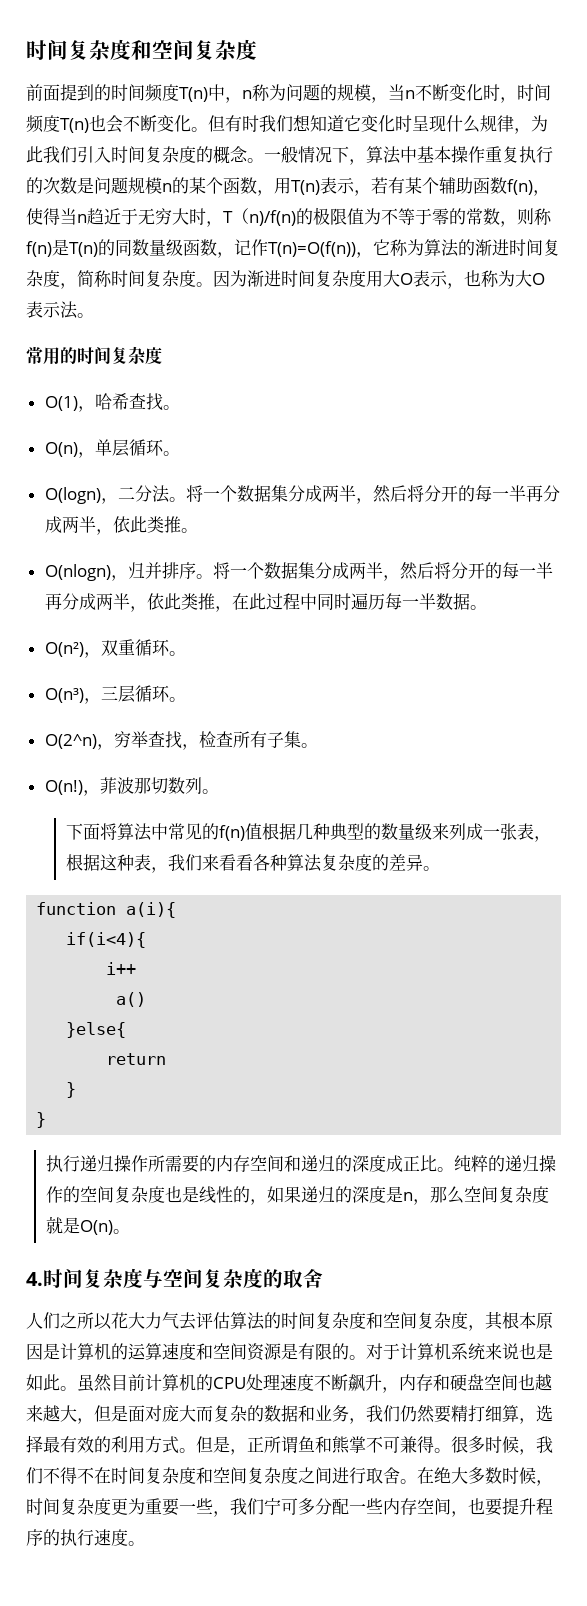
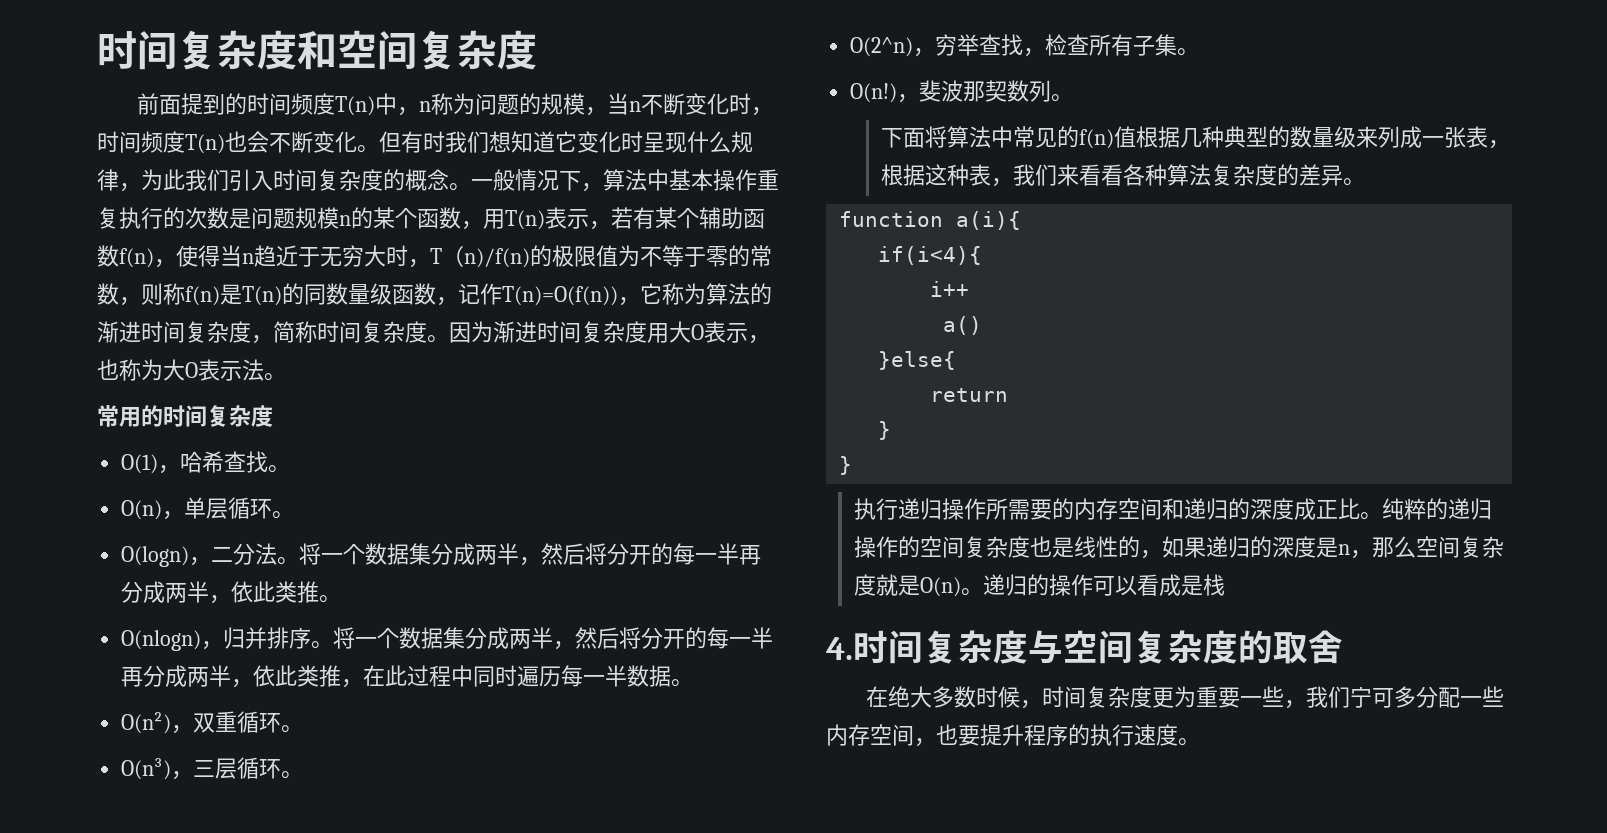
[99,777,168,794] 菲波那切 -> [919,80,1008,102] 斐波那契
(130, 1231) none -> [982,574,1225,596] 递归的操作可以看成是栈
[26,1311,553,1331] [26,1343,553,1361] [26,1374,552,1393] [26,1405,553,1424] [26,1435,553,1455] [26,1467,417,1484] 人们之所以花大力气去评估算法的时间复杂度和空间复杂度，其根本原因是计算机的运算速度和空间资源是有限的。对于计算机系统来说也是如此。虽然目前计算机的CPU处理速度不断飙升，内存和硬盘空间也越来越大，但是面对庞大而复杂的数据和业务，我们仍然要精打细算，选择最有效的利用方式。但是，正所谓鱼和熊掌不可兼得。很多时候，我们不得不在时间复杂度和空间复杂度之间进行取舍。 -> (1343, 647) none

